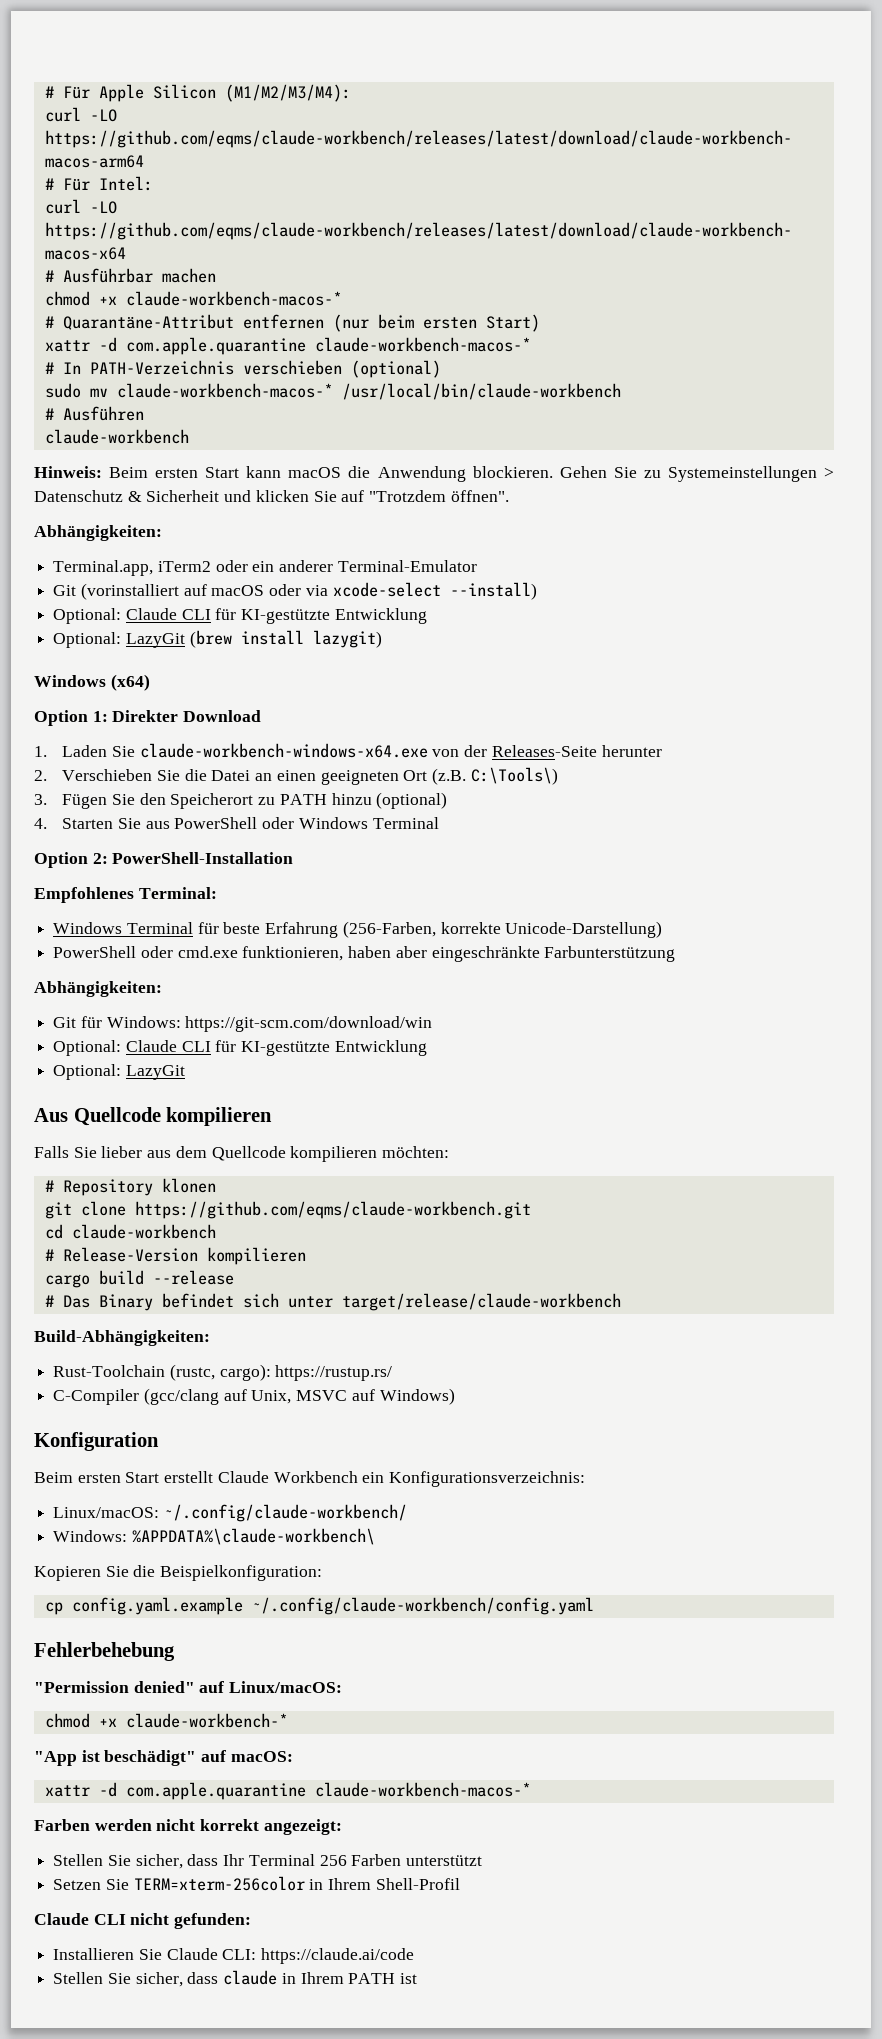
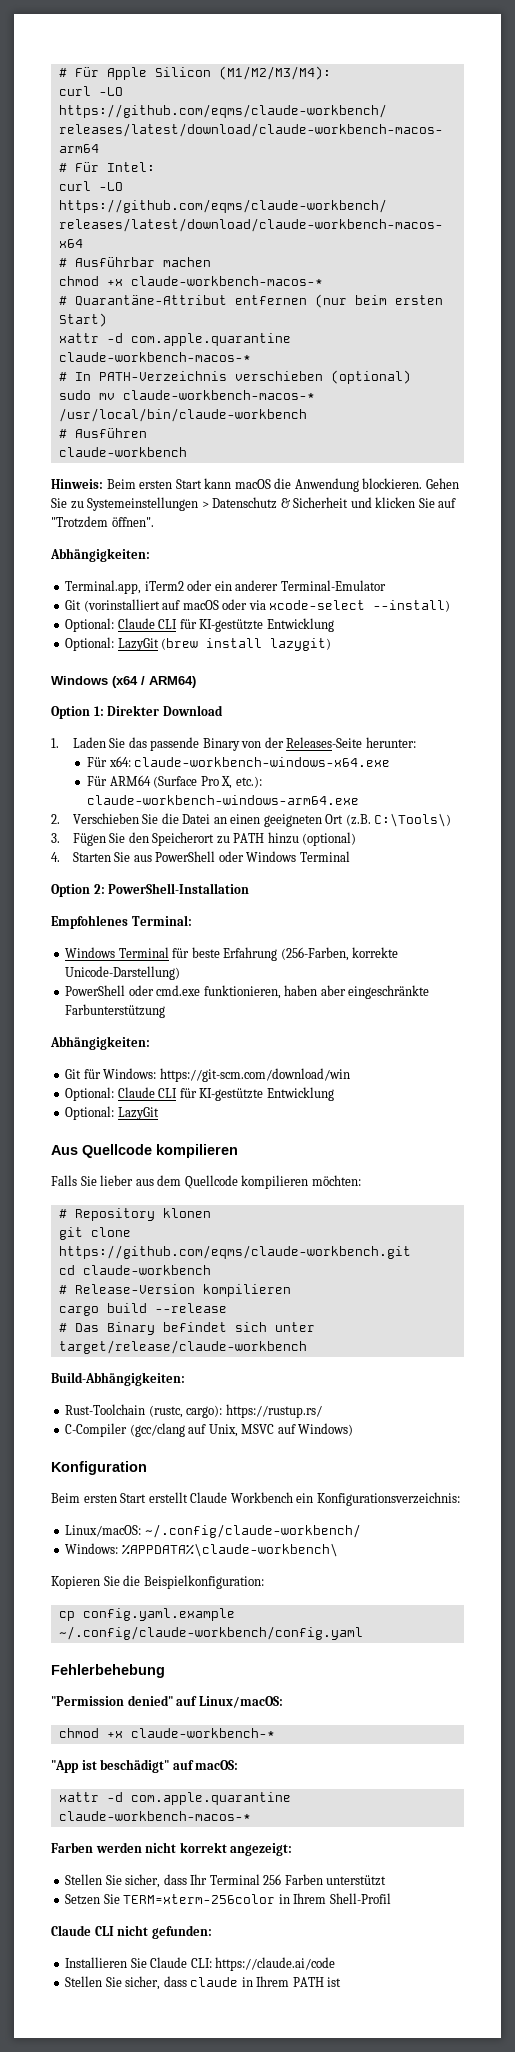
[110,674,150,691] (x64) -> [112,676,196,688] (x64 / ARM64)
[139,743,662,758] claude-workbench-windows-x64.exe von der Releases-Seite herunter -> [128,737,416,751] [87,756,391,767] [87,775,262,789] [87,795,360,805] das passende Binary von der Releases-Seite herunter: // Für x64: claude-workbench-windows-x64.exe // Für ARM64 (Surface Pro X, etc.): claude-workbench-windows-arm64.exe

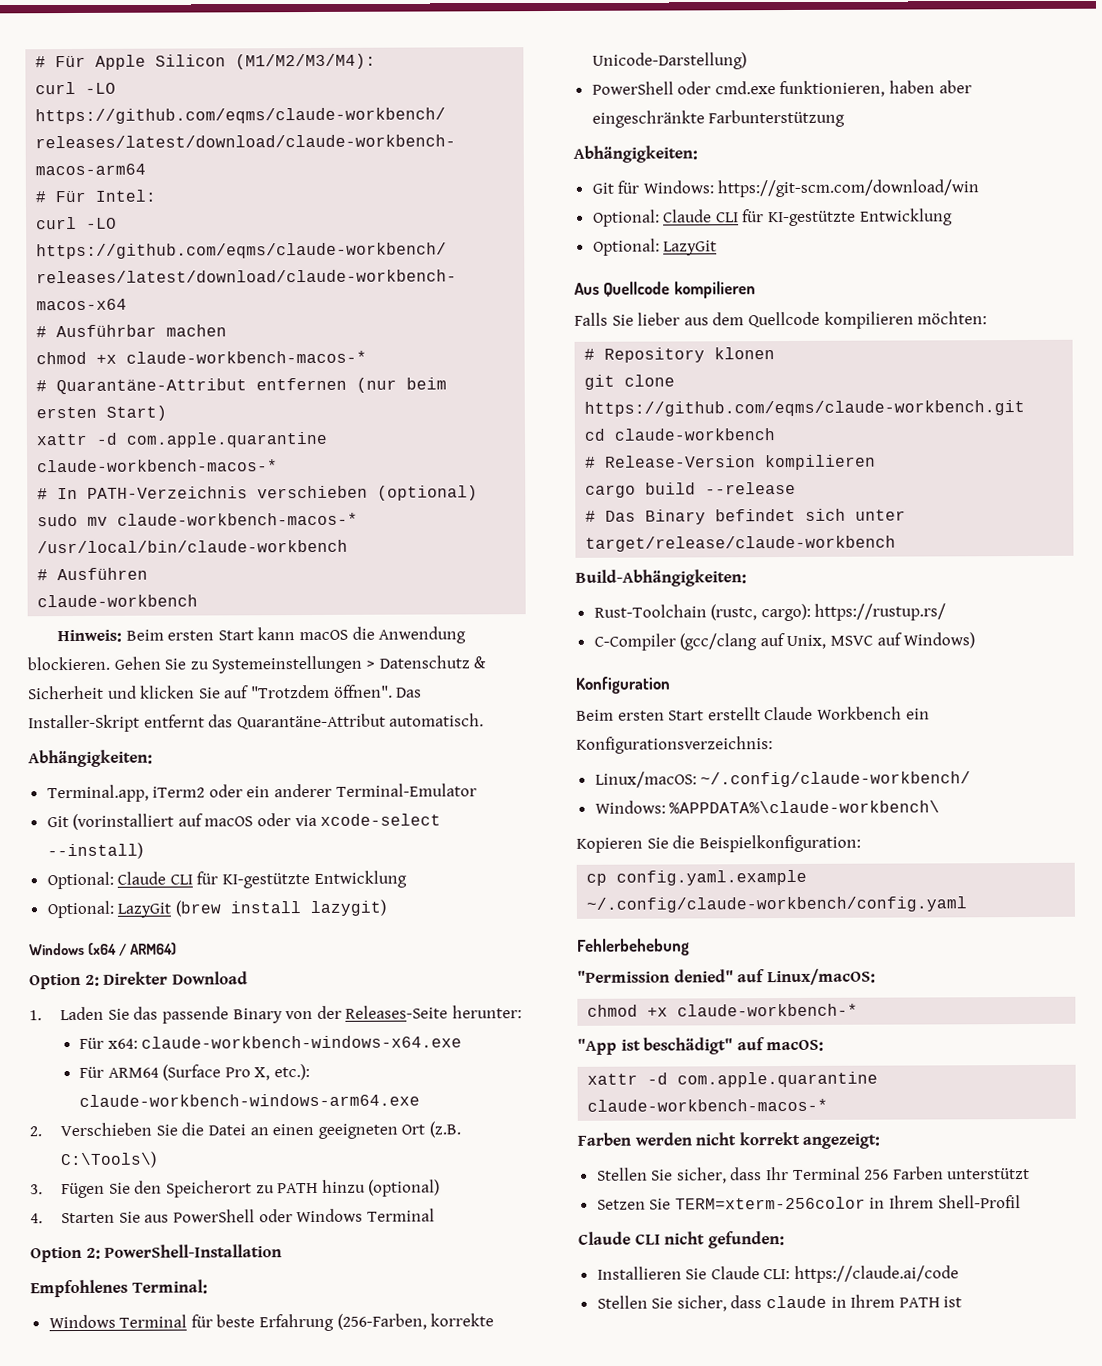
(154, 522) none -> [396,687,423,698] [28,713,485,733] Das Installer-Skript entfernt das Quarantäne-Attribut automatisch.
[93,706,104,716] 1: -> [84,974,100,986] 2:

